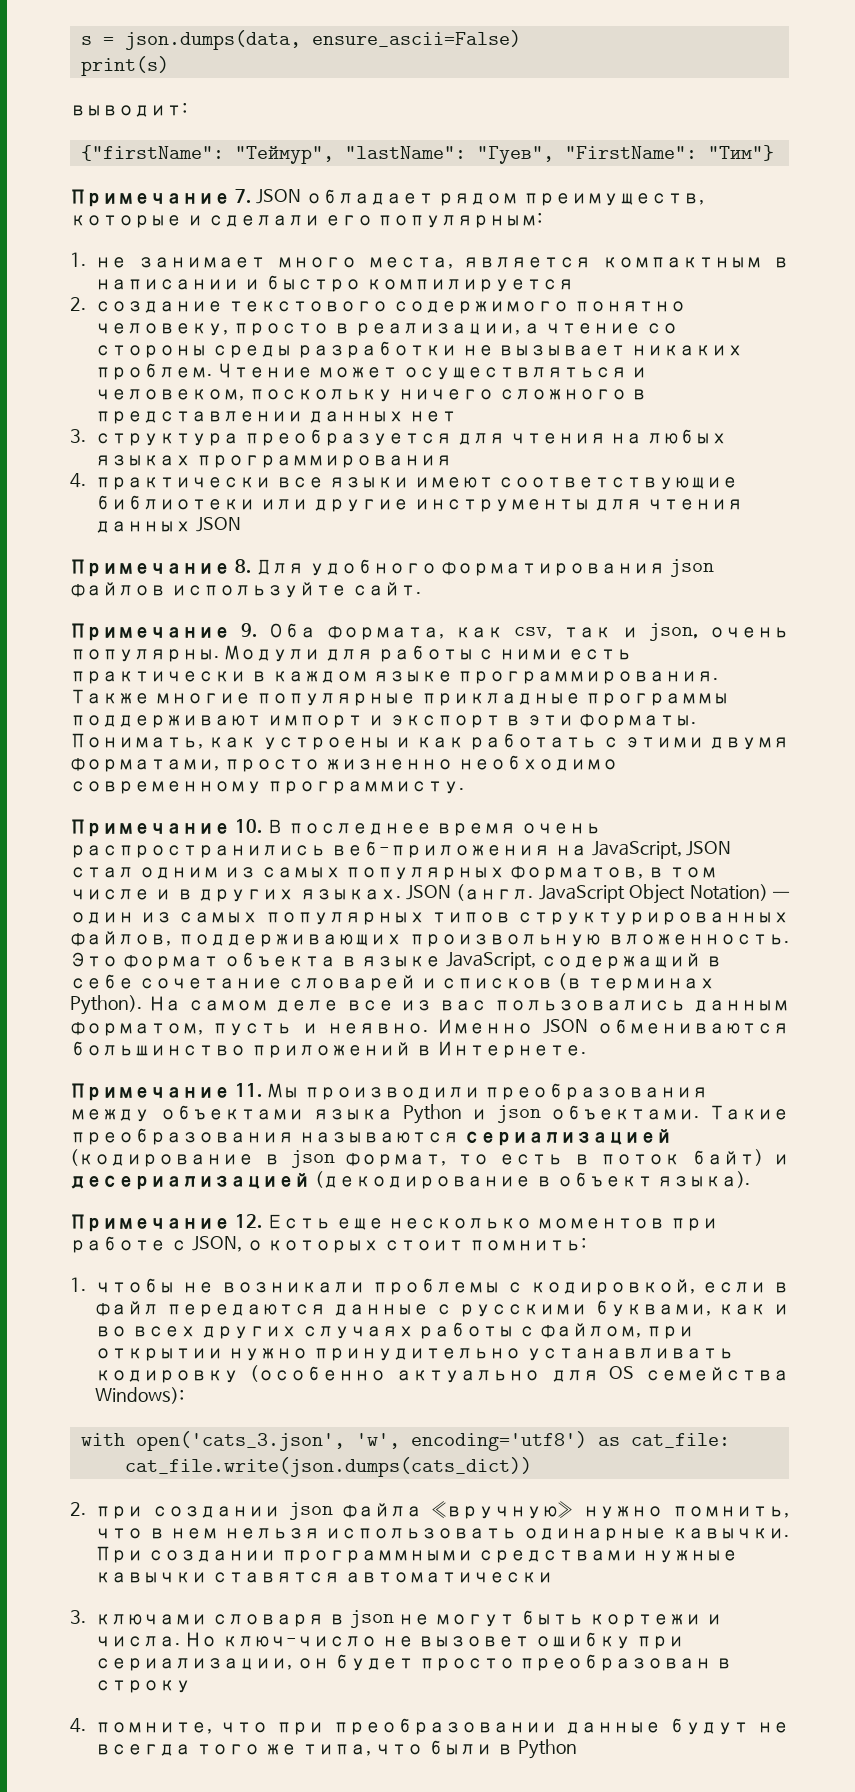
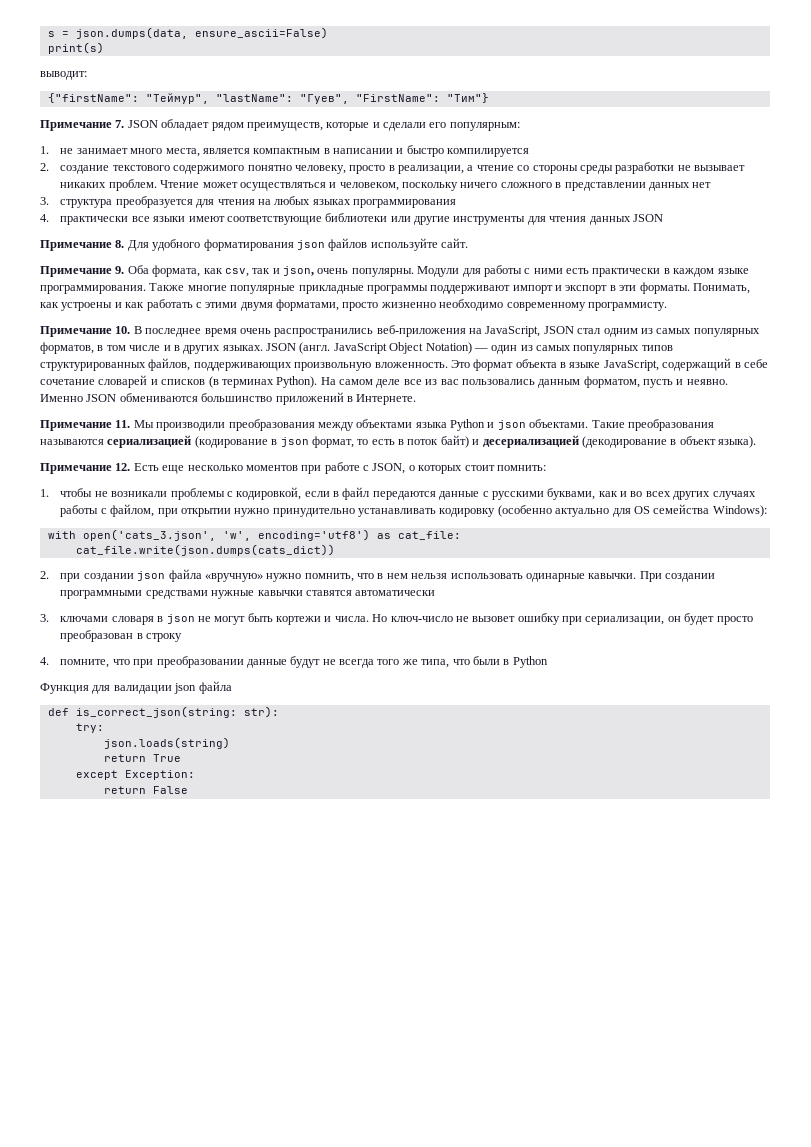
(578, 1749) none -> [40,681,232,694] [47,706,279,718] [75,723,104,733] [103,737,230,749] [103,754,181,762] [75,770,195,780] [103,786,188,794] // Функция для валидации json файла // def is_correct_json(string: str): // try: // json.loads(string) // return True // except Exception: // return False

